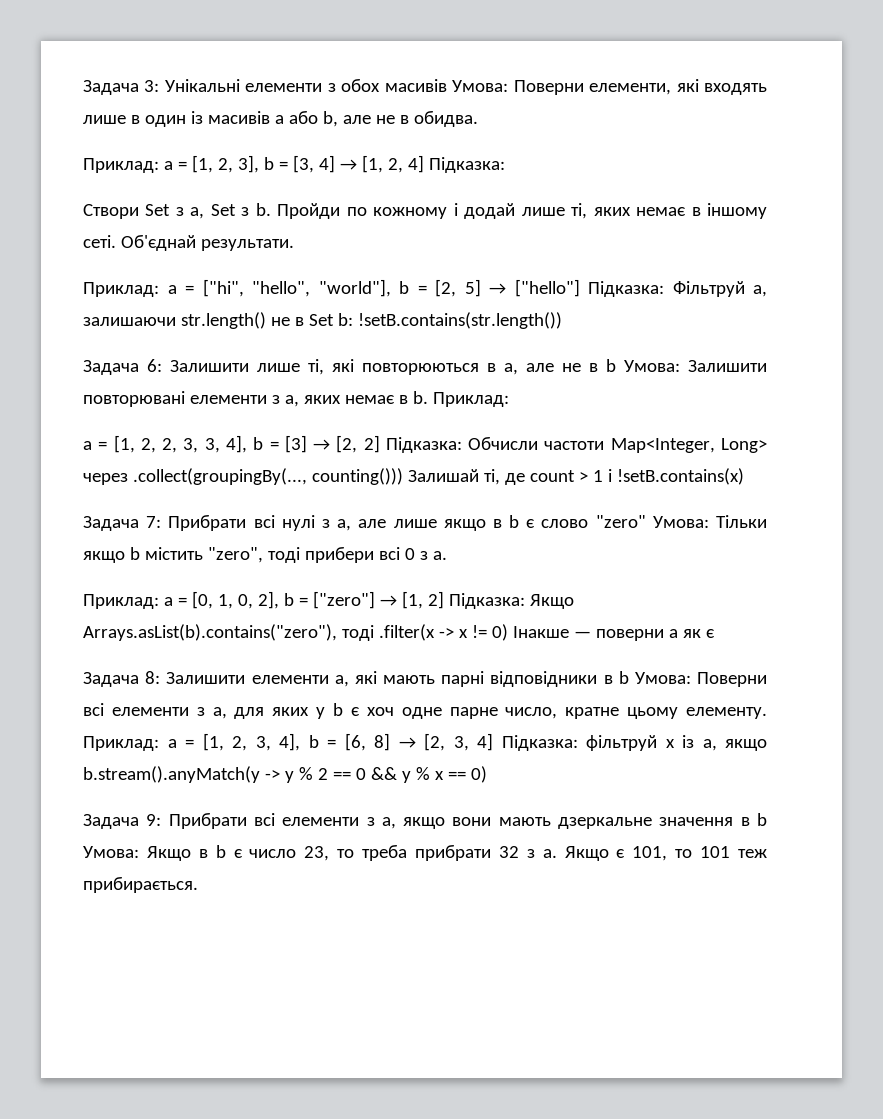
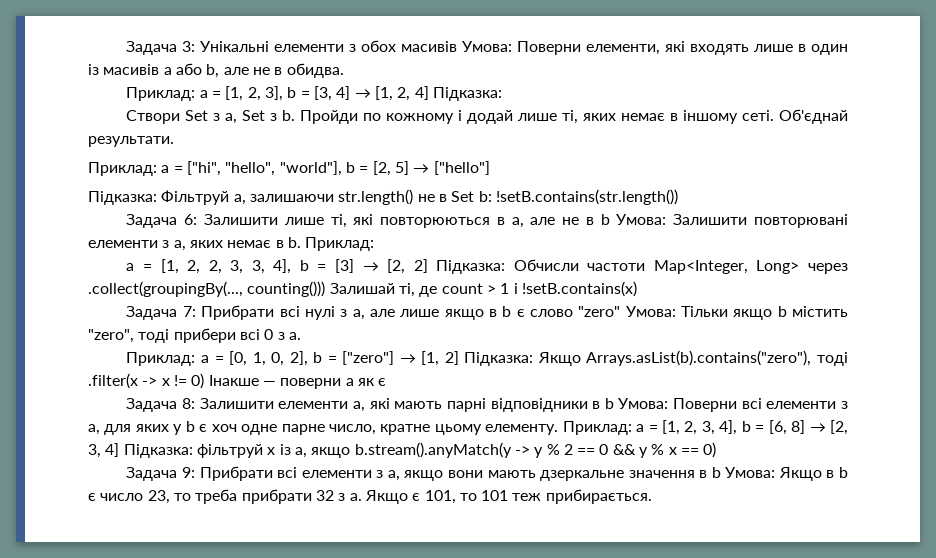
(580, 288) none -> (490, 168) //

